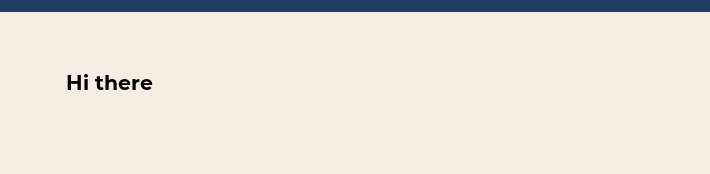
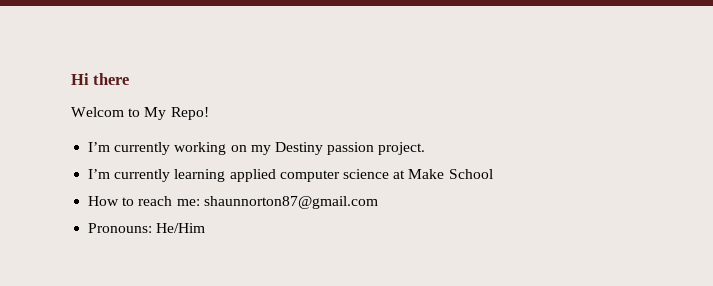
(153, 82) none -> [71,107,209,120] [88,142,426,155] [88,169,493,182] [88,196,378,209] [88,223,206,233] // Welcom to My Repo! // I’m currently working on my Destiny passion project. // I’m currently learning applied computer science at Make School // How to reach me: shaunnorton87@gmail.com // Pronouns: He/Him

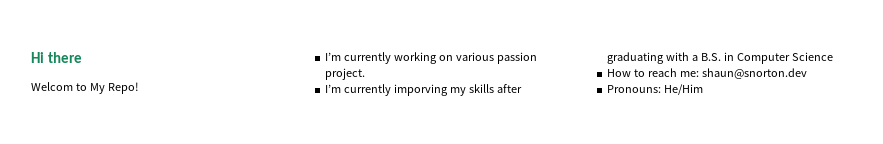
[250,142,323,155] my Destiny -> [455,52,494,61] various
[174,169,493,182] learning applied computer science at Make School -> [394,84,522,96] [607,52,833,64] imporving my skills after graduating with a B.S. in Computer Science
[203,196,378,209] shaunnorton87@gmail.com -> [701,68,807,79] shaun@snorton.dev

